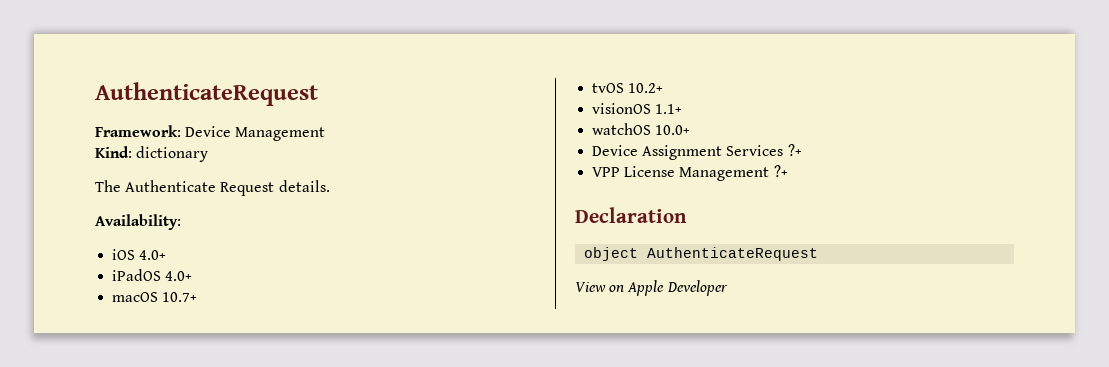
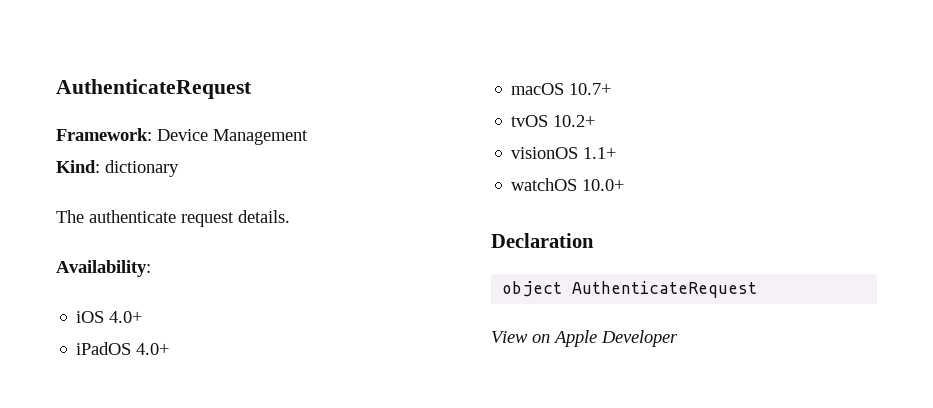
[125,180,275,196] Authenticate Request -> [89,210,234,227] authenticate request
[592,144,802,160] [592,165,788,181] // Device Assignment Services ?+ // VPP License Management ?+ -> (625, 185) none

